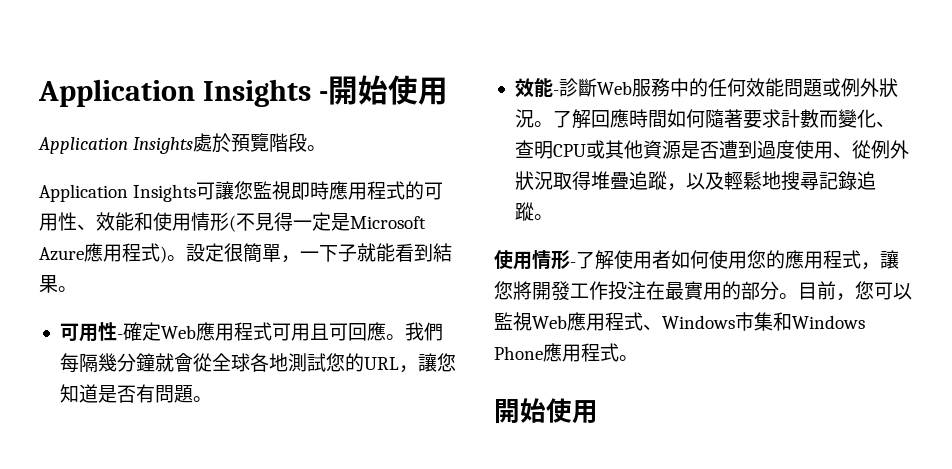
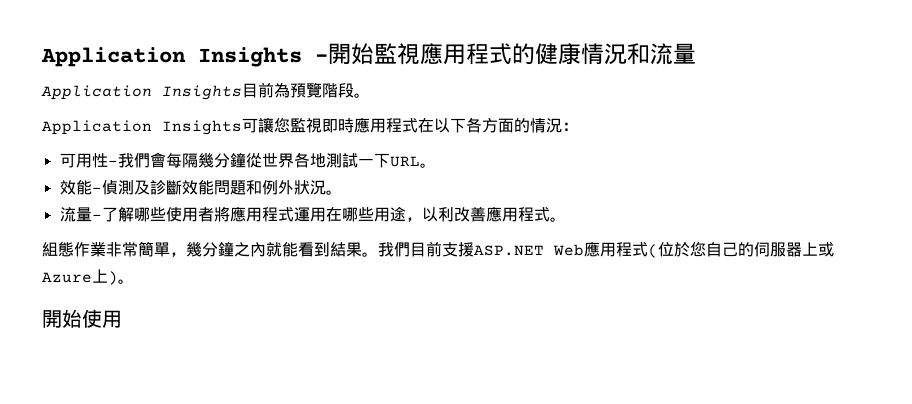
[387,75,448,105] [38,133,232,154] 使用 // Application Insights處於 -> [374,43,696,65] [41,82,290,100] 監視應用程式的健康情況和流量 // Application Insights目前為
[405,181,444,200] [39,212,426,232] [39,243,452,263] [39,275,77,293] [59,322,443,342] [59,353,456,373] [59,384,212,403] [514,78,898,98] [514,109,895,129] [514,140,909,160] [514,171,876,191] [514,202,553,221] [494,250,899,270] [494,281,912,301] [494,312,865,331] [494,343,619,362] 的可用性、效能和使用情形(不見得一定是Microsoft Azure應用程式)。設定很簡單，一下子就能看到結果。 // 可用性-確定Web應用程式可用且可回應。我們每隔幾分鐘就會從全球各地測試您的URL，讓您知道是否有問題。 // 效能-診斷Web服務中的任何效能問題或例外狀況。了解回應時間如何隨著要求計數而變化、查明CPU或其他資源是否遭到過度使用、從例外狀況取得堆疊追蹤，以及輕鬆地搜尋記錄追蹤。 // 使用情形-了解使用者如何使用您的應用程式，讓您將開發工作投注在最實用的部分。目前，您可以監視Web應用程式、Windows市集和Windows Phone應用程式 -> [418,117,578,133] [59,152,436,168] [59,180,342,195] [59,206,566,222] [42,241,834,258] [42,269,118,285] 在以下各方面的情況： // 可用性-我們會每隔幾分鐘從世界各地測試一下URL。 // 效能-偵測及診斷效能問題和例外狀況。 // 流量-了解哪些使用者將應用程式運用在哪些用途，以利改善應用程式。 // 組態作業非常簡單，幾分鐘之內就能看到結果。我們目前支援ASP.NET Web應用程式(位於您自己的伺服器上或Azure上)

